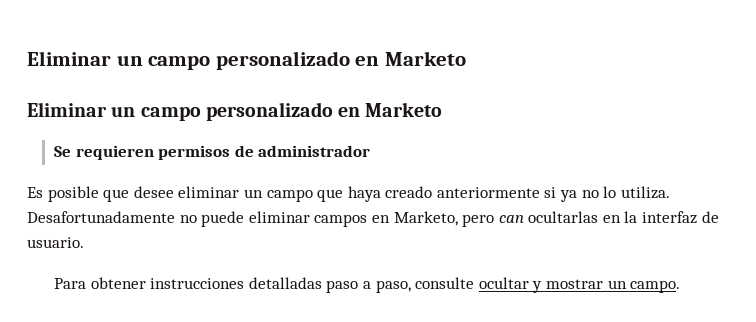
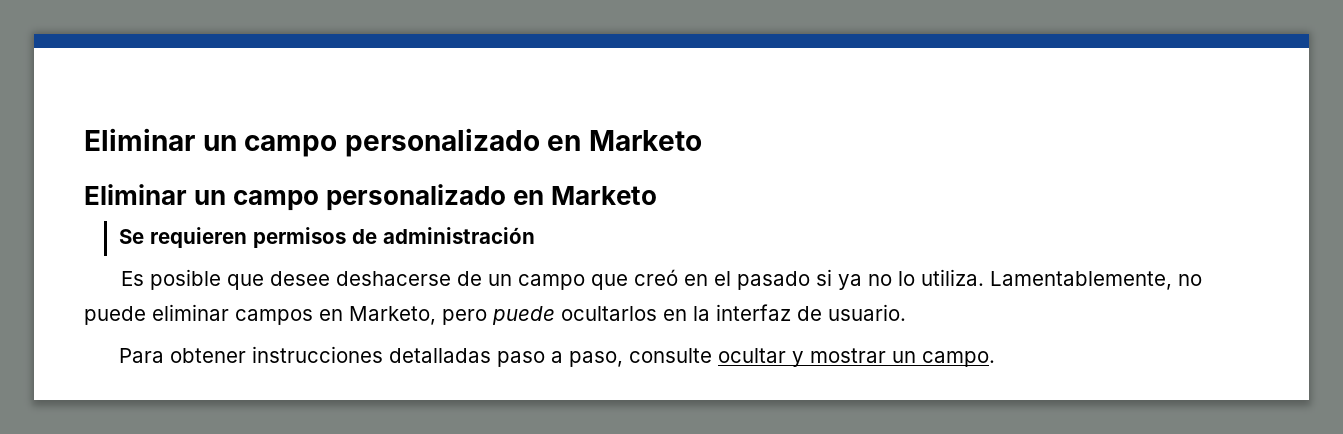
[258,145,371,157] administrador -> [382,227,535,244] administración
[178,186,240,198] eliminar -> [335,271,482,286] deshacerse de
[347,186,540,202] haya creado anteriormente -> [633,269,810,290] creó en el pasado
[27,211,175,223] Desafortunadamente -> [989,271,1172,290] Lamentablemente,
[498,211,599,223] can ocultarlas -> [492,306,657,325] puede ocultarlos

